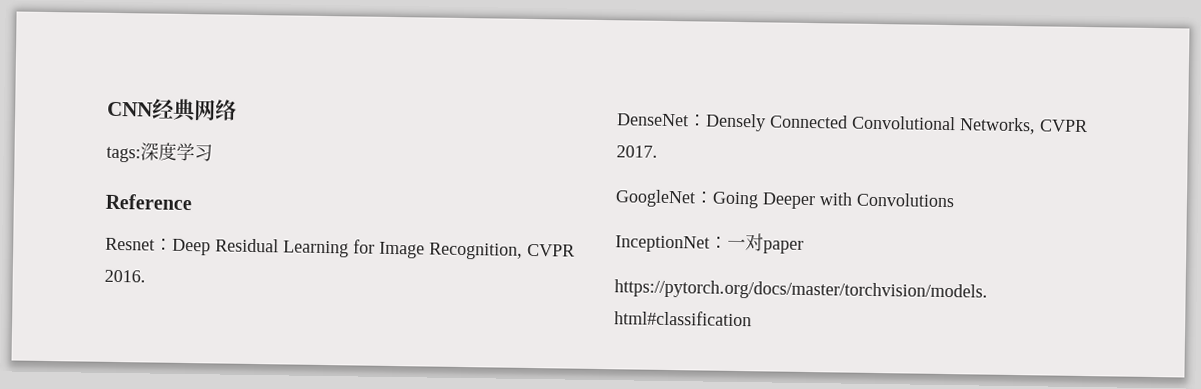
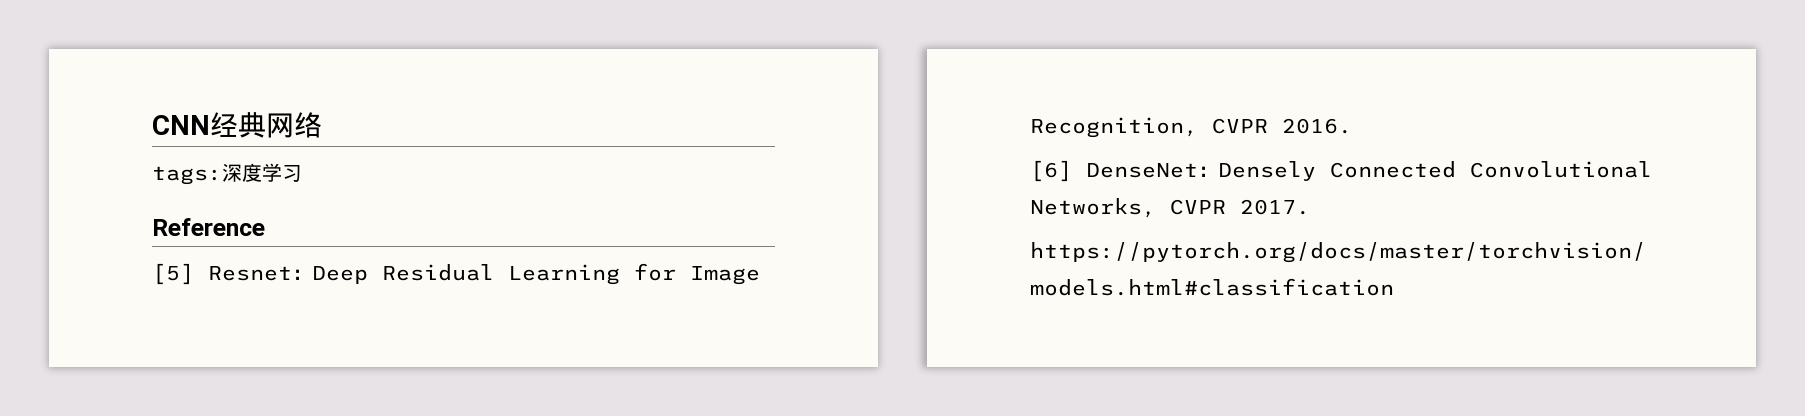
(192, 202) none -> [152,263,194,285] [5]
(146, 276) none -> [1030,160,1072,182] [6]
[615,189,955,210] [615,233,804,254] // GoogleNet：Going Deeper with Convolutions // InceptionNet：一对paper -> (1310, 207) none

